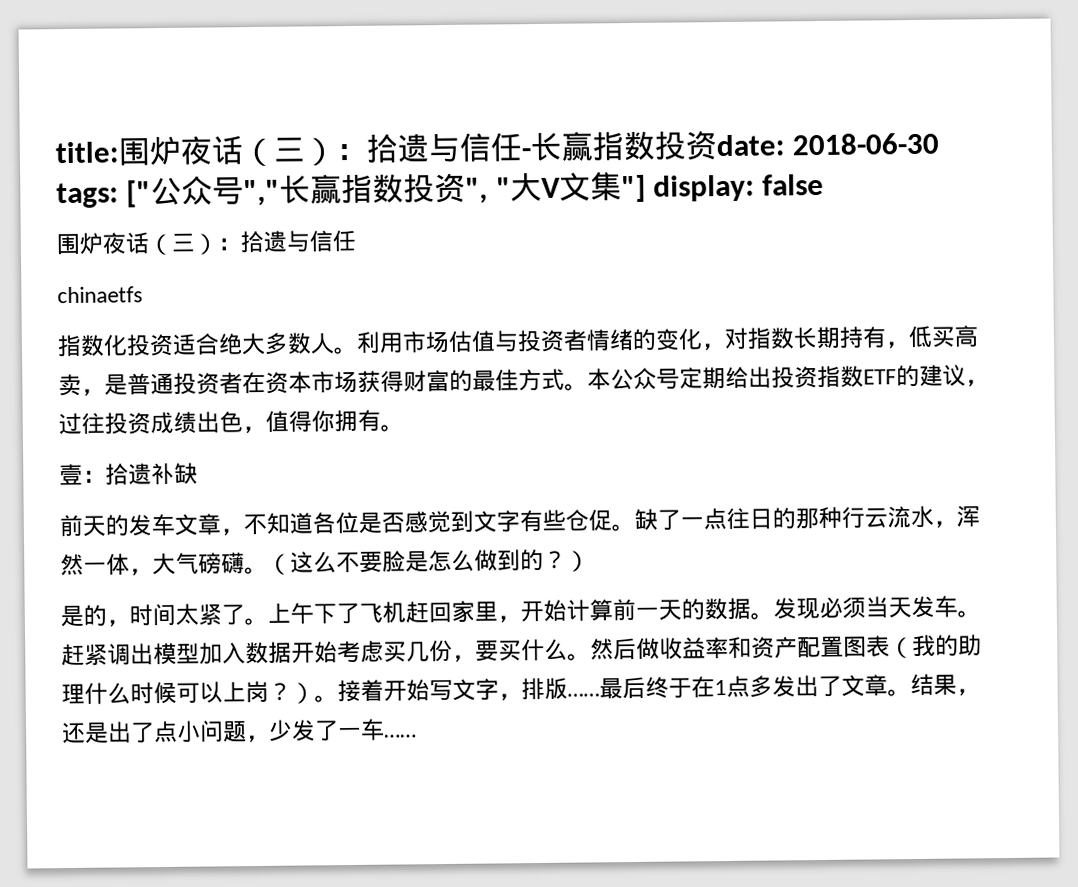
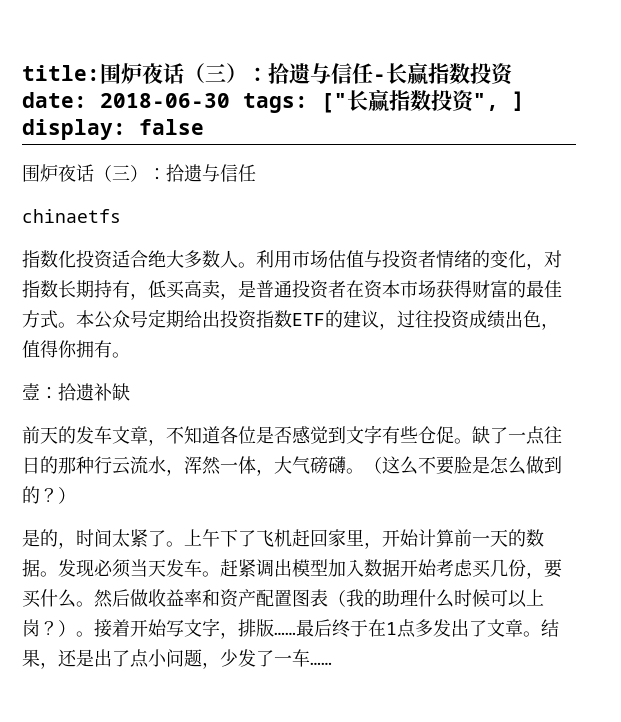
[150,175,281,207] 公众号"," -> (347, 103) none
[495,171,646,203] "大V文集"] -> [512,91,525,111] ]

